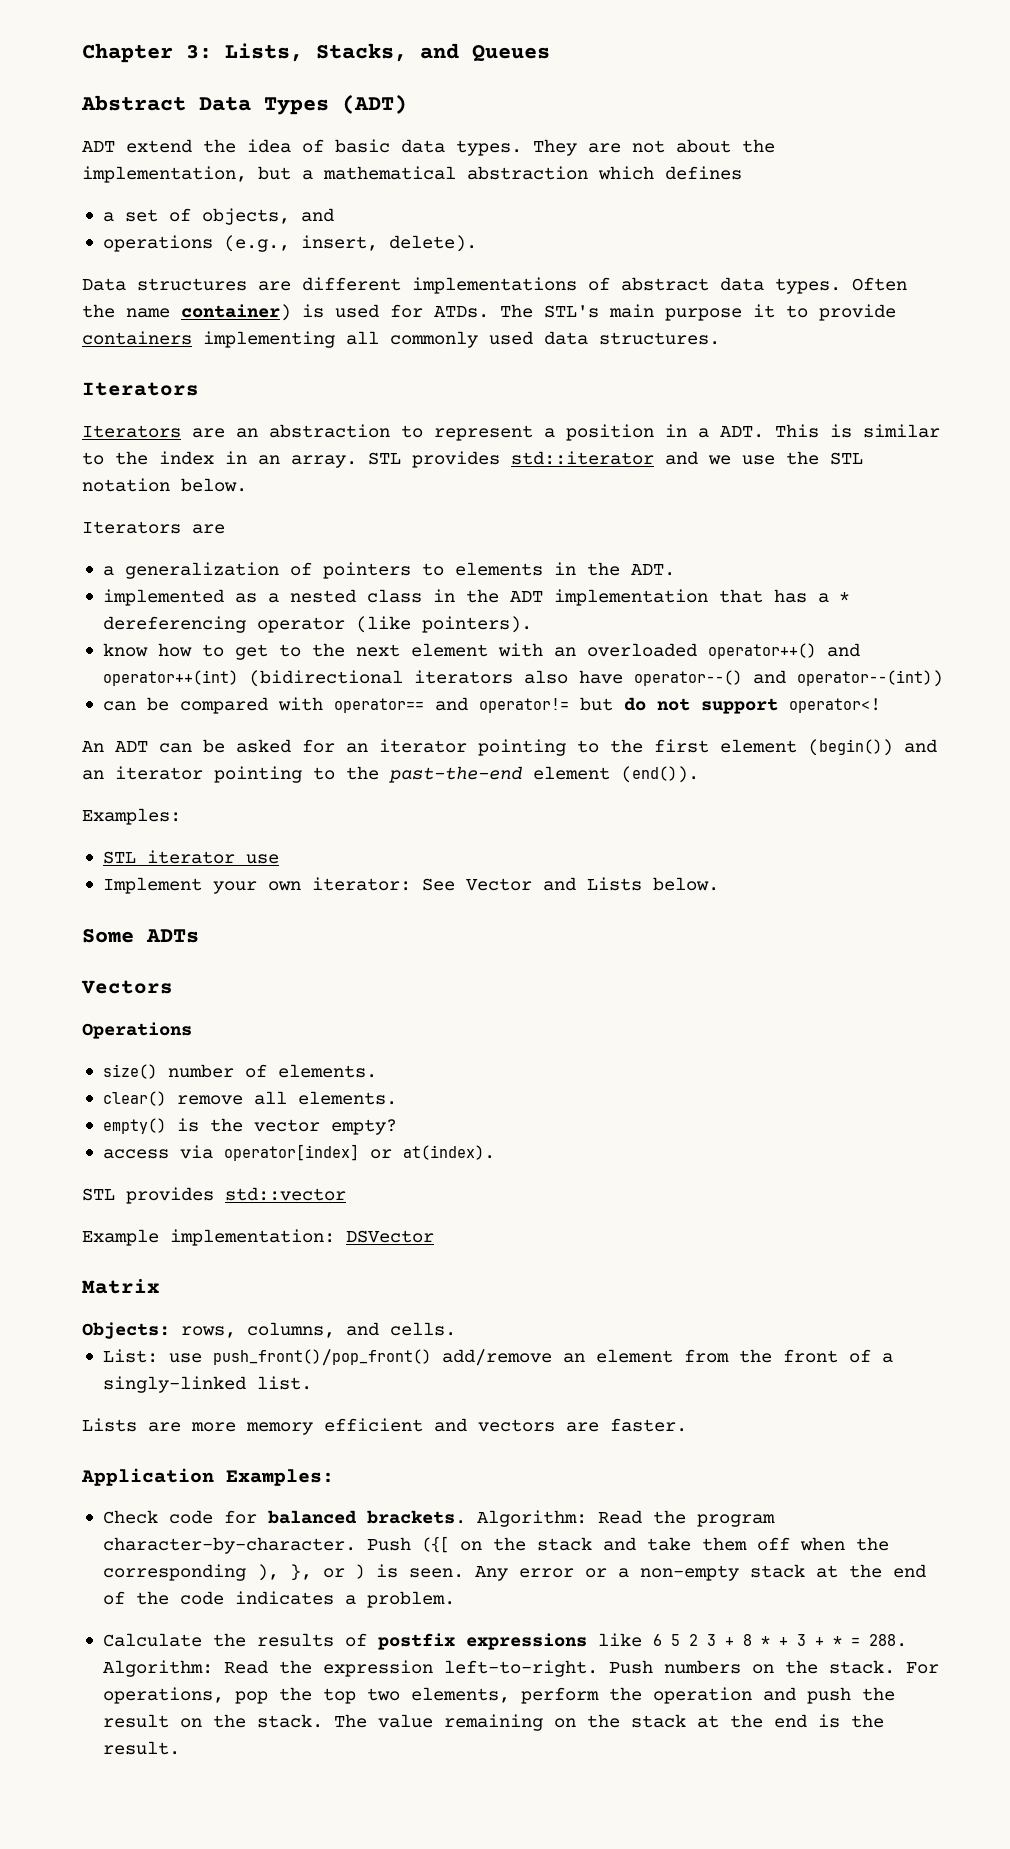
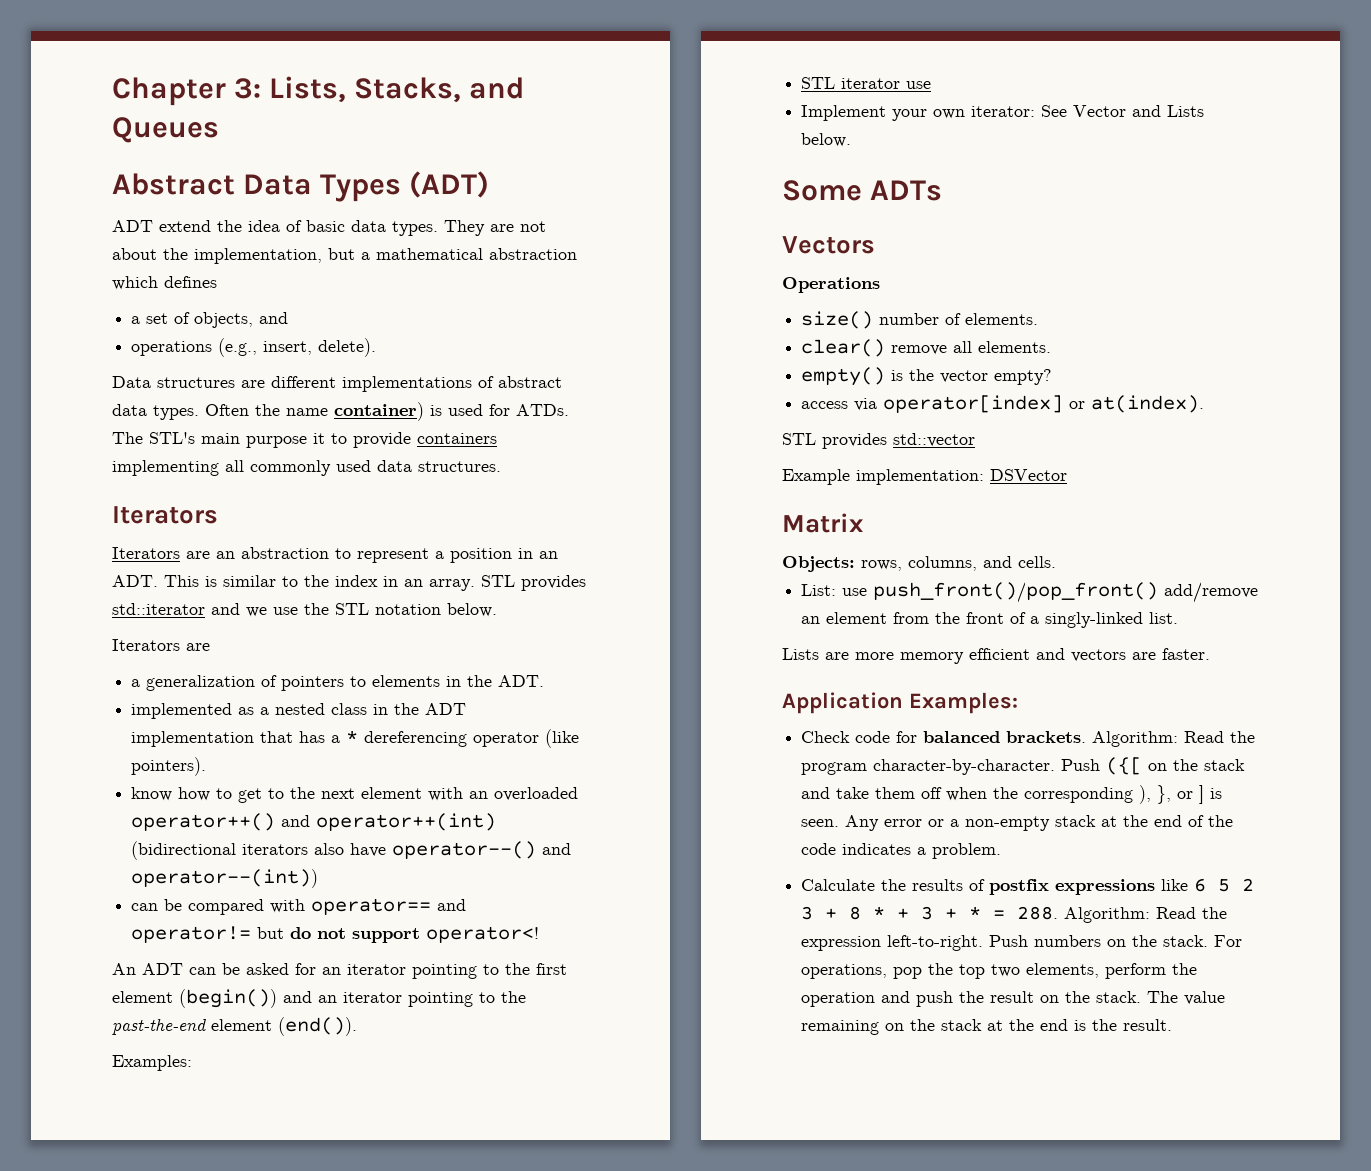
[698,428,709,438] a -> [539,551,558,559] an
[355,1564,365,1579] ) -> [1199,785,1205,804] ]

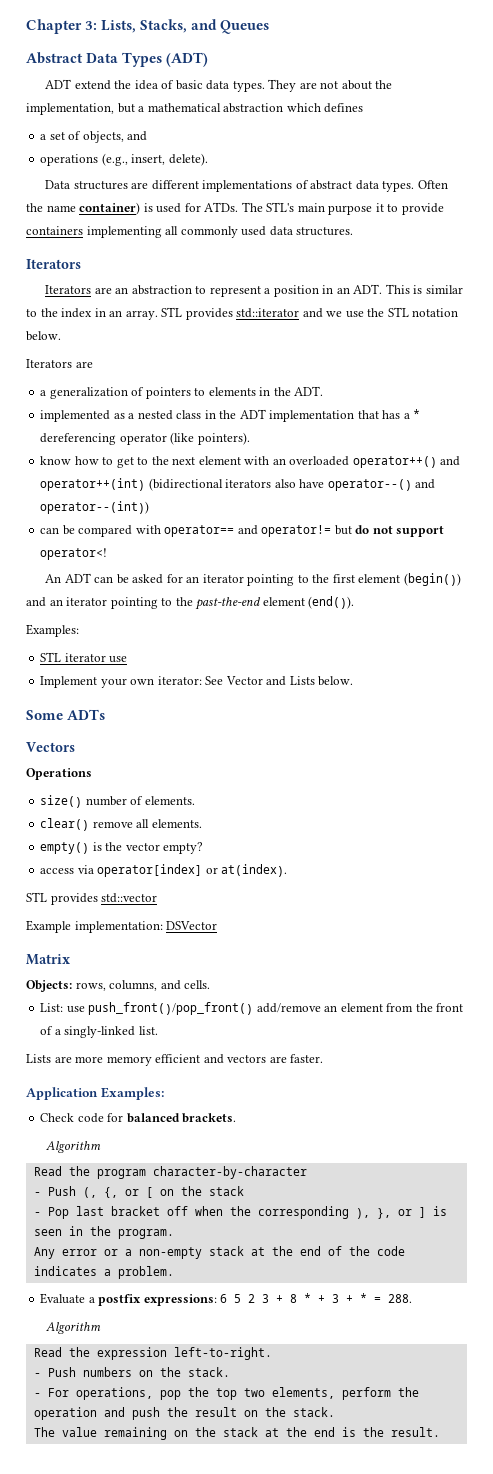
[1092,731,1179,747] Algorithm: -> [46,1141,102,1153] // Algorithm //
[873,757,1246,775] [801,787,916,799] character-by-character. Push ({[ on the stack and take them -> [152,1166,307,1179] [33,1186,244,1198] [33,1206,160,1219] character-by-character // - Push (, {, or [ on the stack // - Pop last bracket
[801,819,840,827] seen. -> [33,1226,174,1239] seen in the program. //
[801,879,1189,895] Calculate the results of postfix expressions like -> [40,1293,217,1306] Evaluate a postfix expressions:
[1064,907,1151,923] Algorithm: -> [46,1322,102,1334] // Algorithm //
(984, 943) none -> [33,1373,41,1377] // -
(1209, 941) none -> [33,1393,41,1397] // -
(1142, 997) none -> (335, 1412) //

